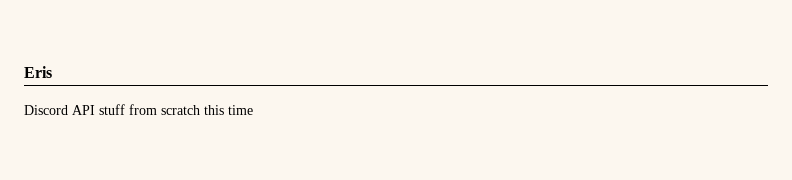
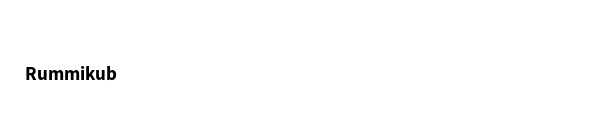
[24,66,52,78] [24,104,253,115] Eris // Discord API stuff from scratch this time -> [25,66,117,81] Rummikub

